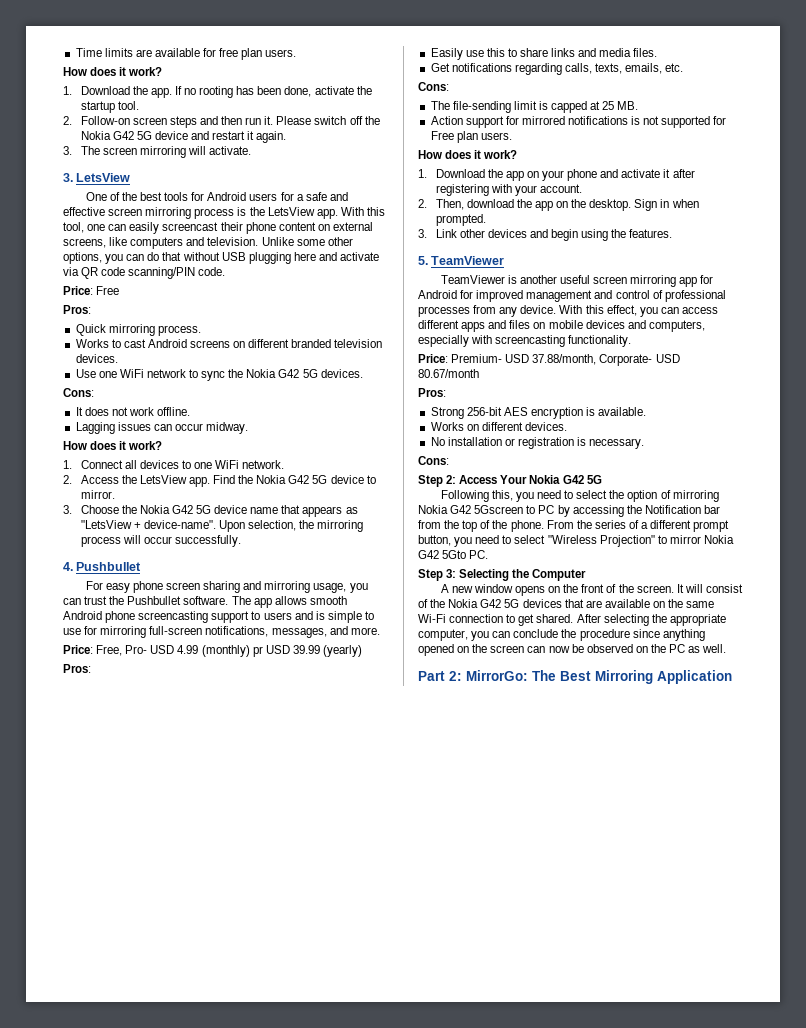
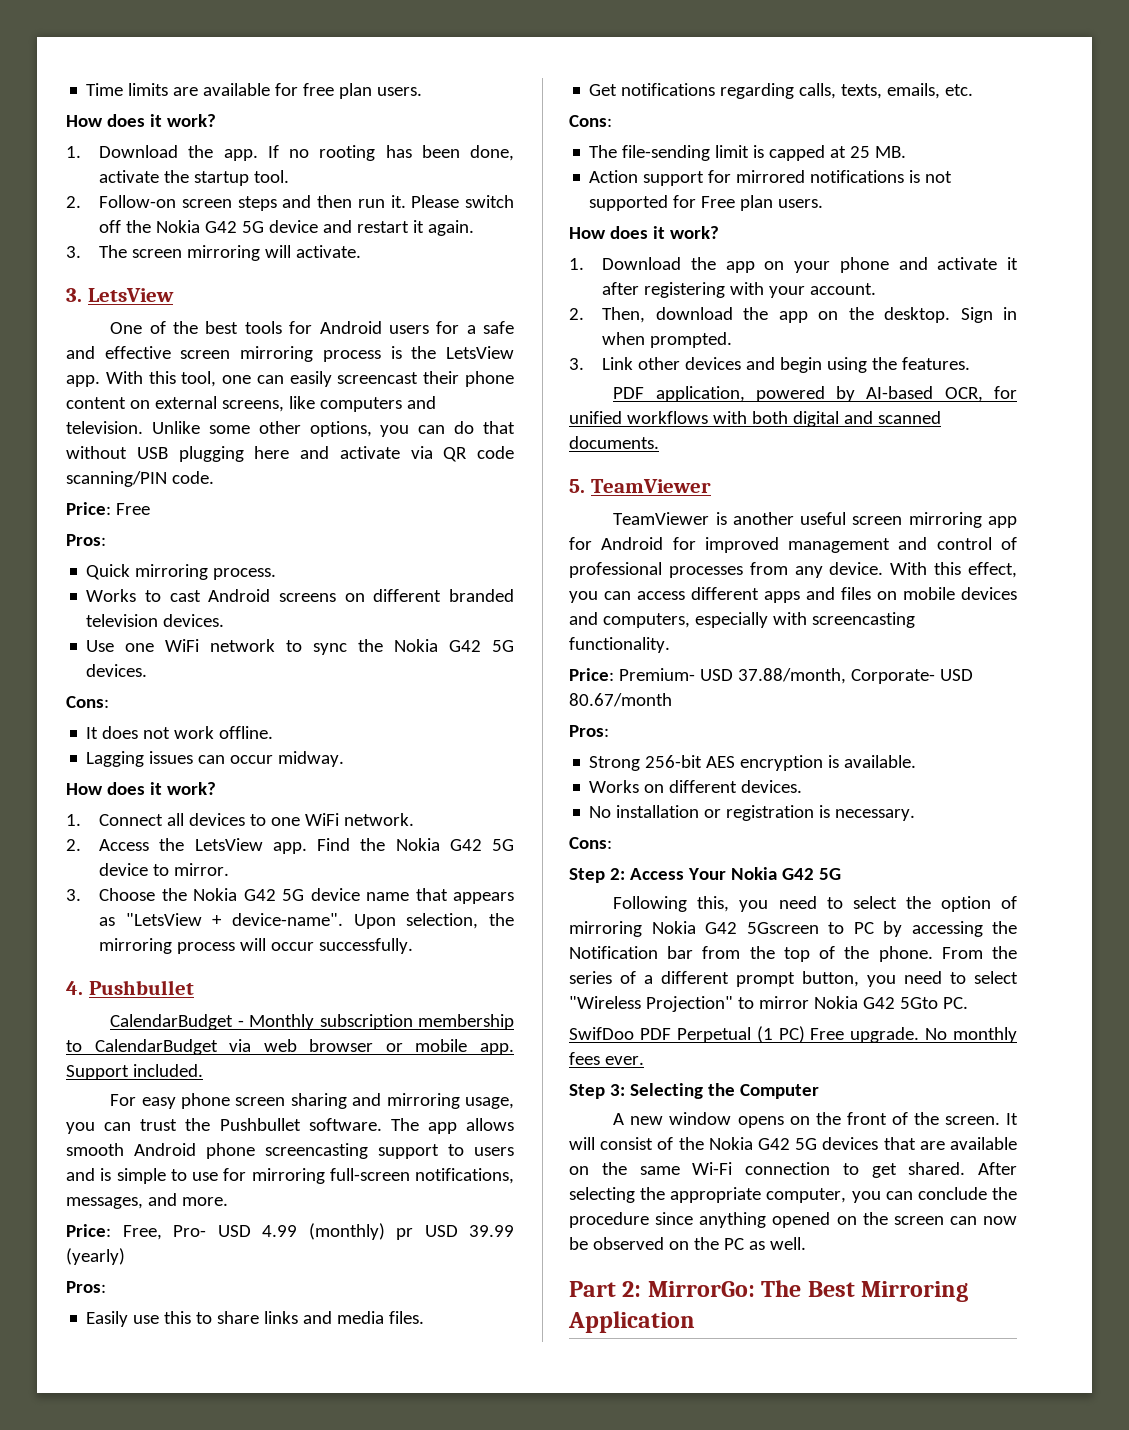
(142, 566) none -> [110,1014,514,1030] [66,1039,514,1055] [66,1064,203,1080] // CalendarBudget - Monthly subscription membership to CalendarBudget via web browser or mobile app. Support included.
(673, 233) none -> [613,386,1017,402] [569,411,941,427] [569,436,659,449] // PDF application, powered by AI-based OCR, for unified workflows with both digital and scanned documents.
(489, 554) none -> [569,1026,1017,1043] [569,1052,644,1065] // SwifDoo PDF Perpetual (1 PC) Free upgrade. No monthly fees ever.

